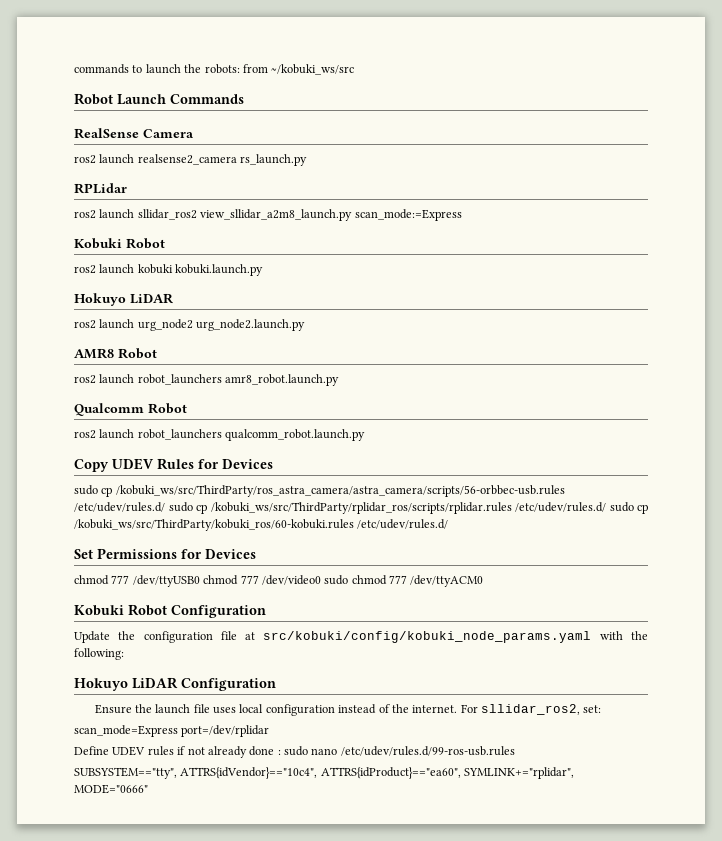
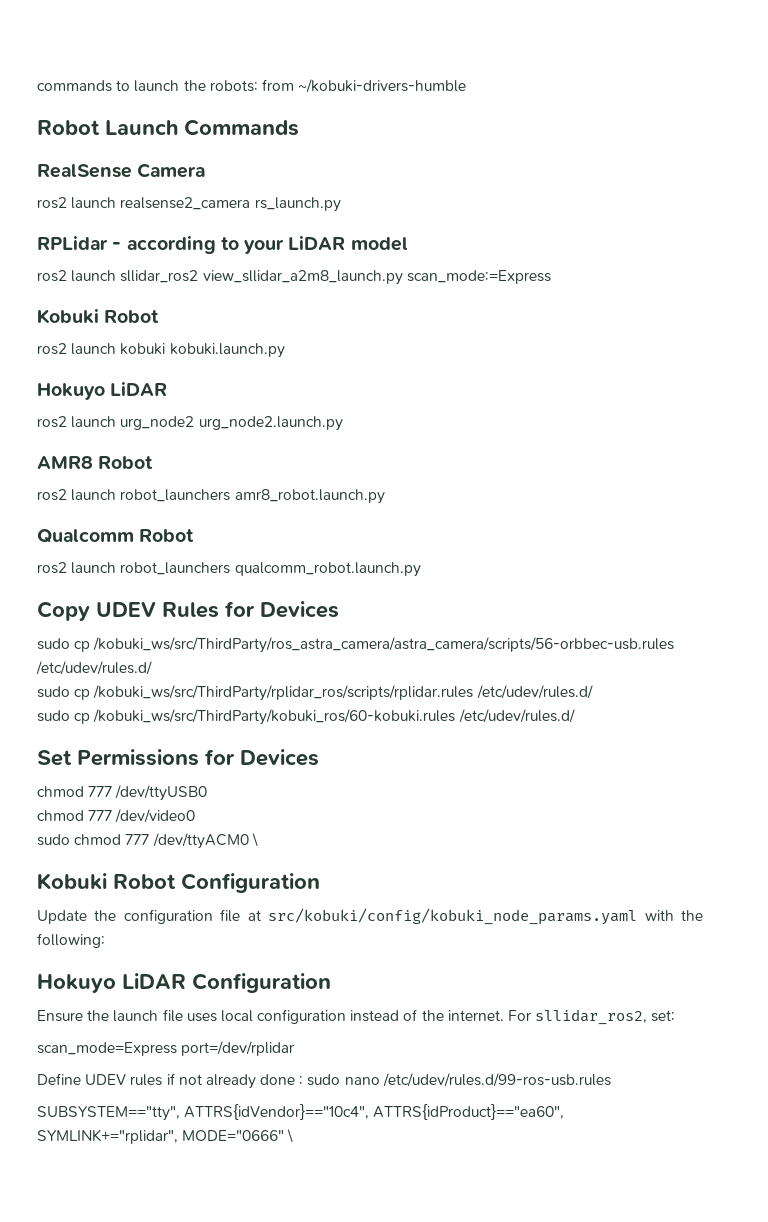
[271,64,355,75] ~/kobuki_ws/src -> [298,79,467,93] ~/kobuki-drivers-humble
(127, 188) none -> [112,236,408,254] - according to your LiDAR model
(165, 507) none -> (152, 668) //
(606, 507) none -> (593, 692) //
(200, 581) none -> (208, 793) //
(321, 580) none -> (196, 816) //
(484, 581) none -> [251,833,258,847] \
(148, 789) none -> [287,1129,294,1143] \

